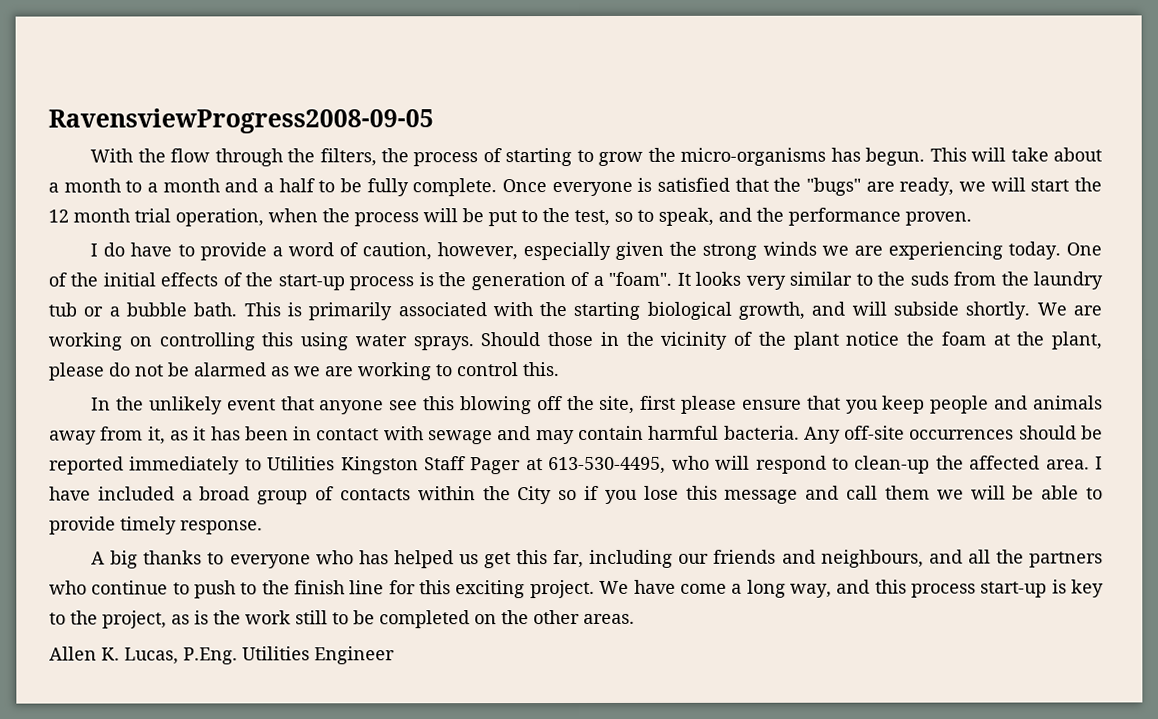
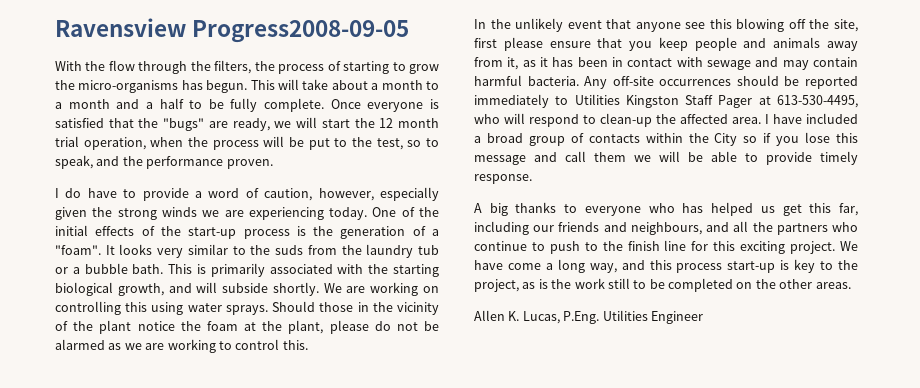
[48,108,434,134] RavensviewProgress2008-09-05 -> [55,18,410,43] Ravensview Progress2008-09-05

